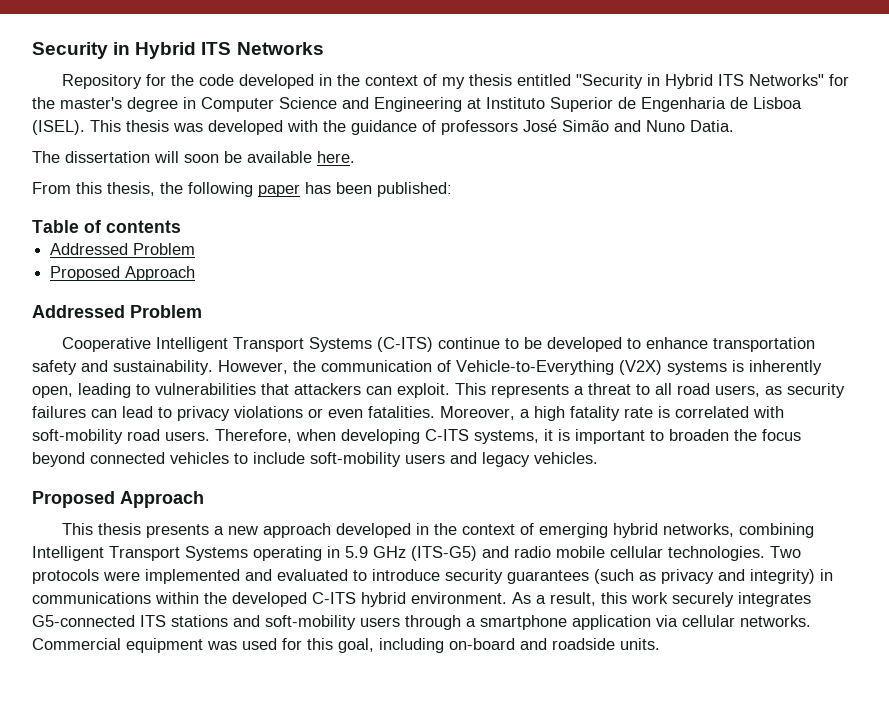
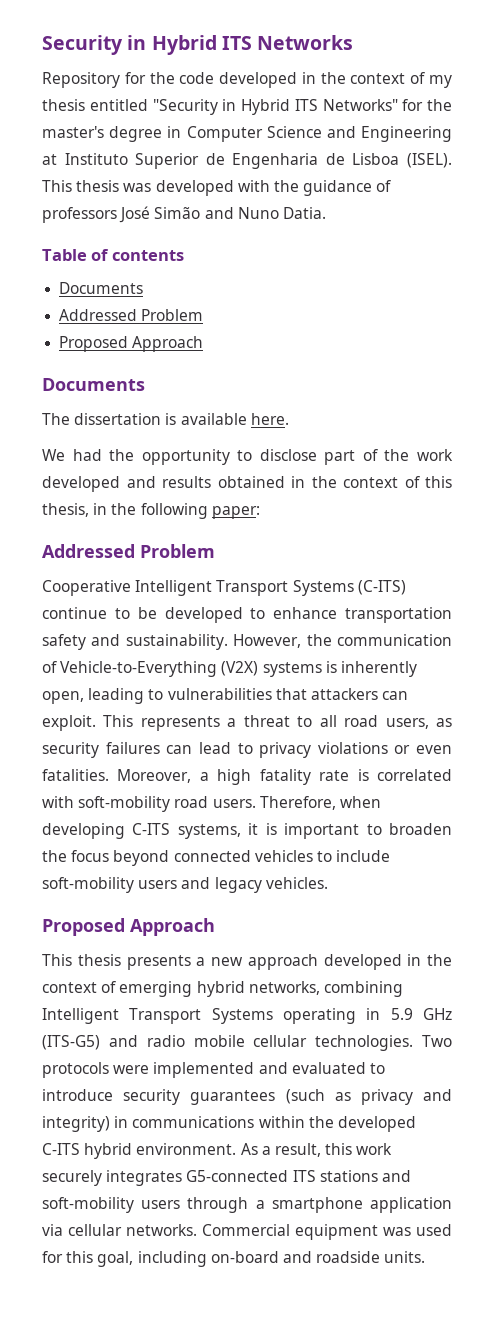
[32,151,355,163] [32,182,452,197] // The dissertation will soon be available here. // From this thesis, the following paper has been published: -> (326, 213) none
(181, 226) none -> [59,282,144,294] // Documents
(196, 273) none -> [42,378,145,391] [42,413,289,425] [42,449,453,465] [42,476,452,492] [42,503,260,519] // Documents // The dissertation is available here. // We had the opportunity to disclose part of the work developed and results obtained in the context of this thesis, in the following paper:

